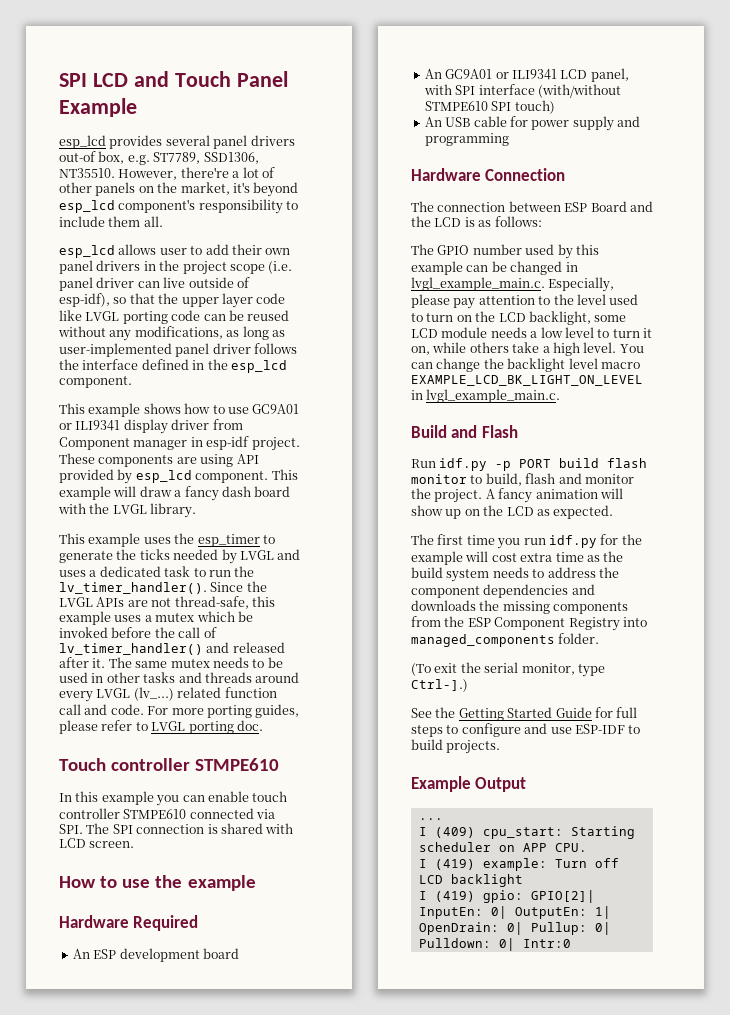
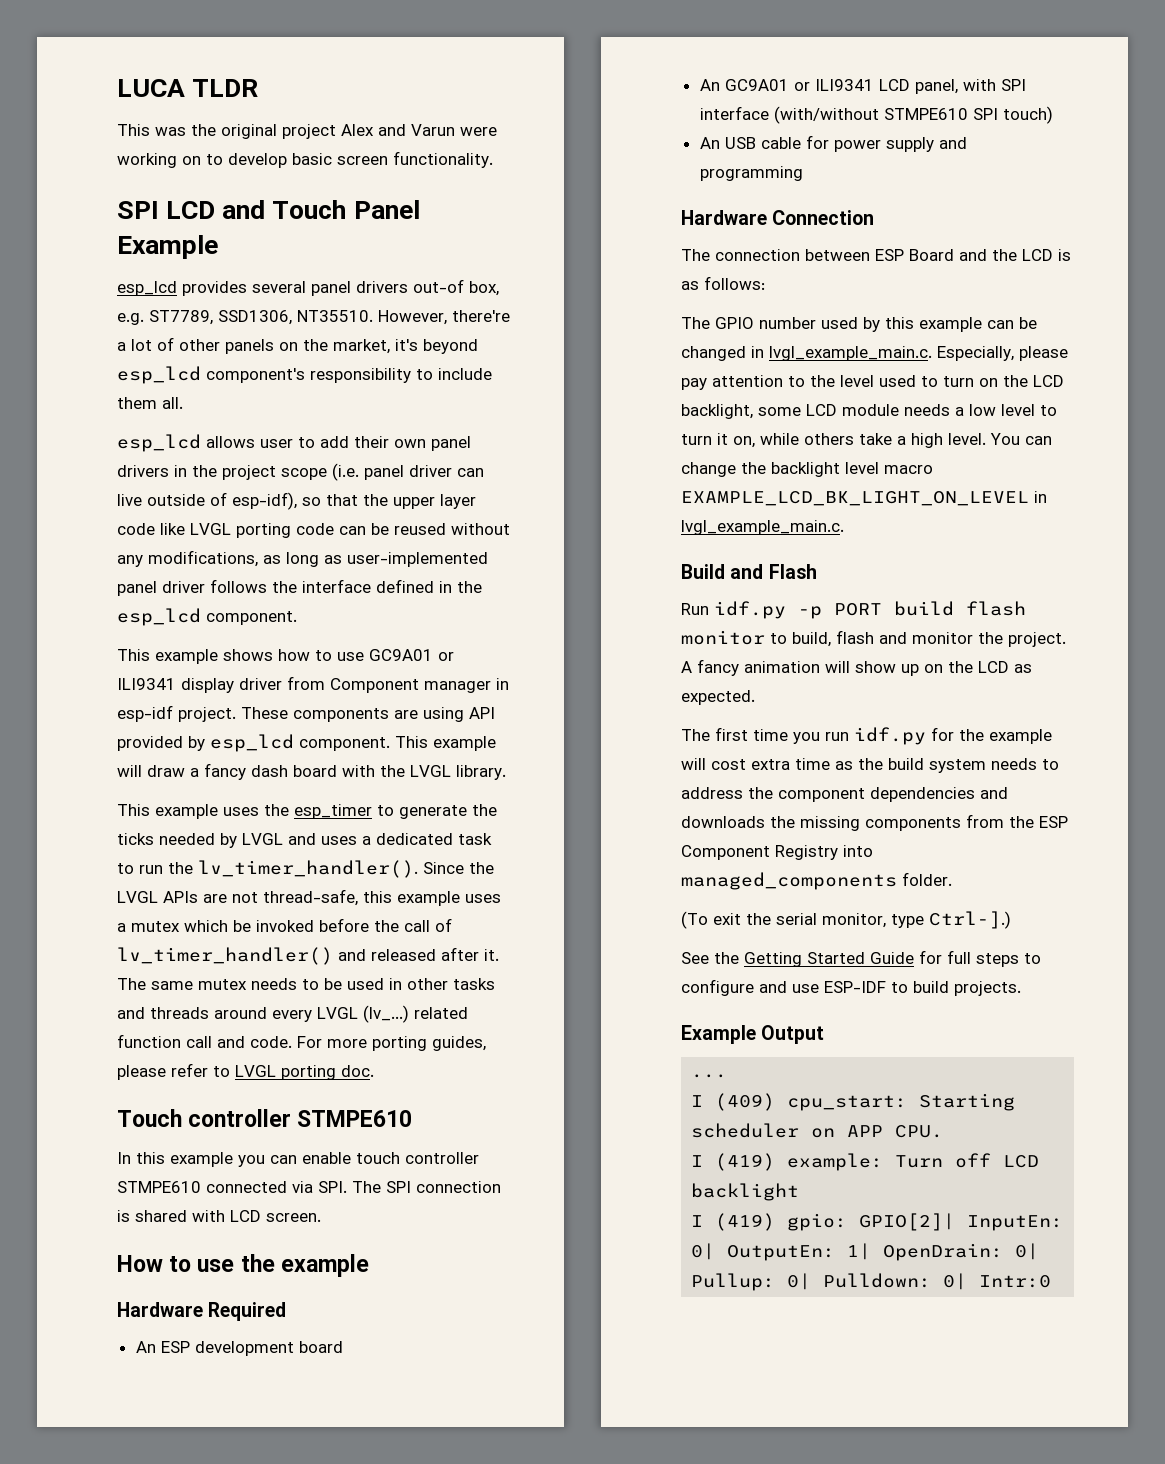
(59, 80) none -> [117,79,259,97] [117,124,497,139] [117,151,493,168] LUCA TLDR // This was the original project Alex and Varun were working on to develop basic screen functionality. //

